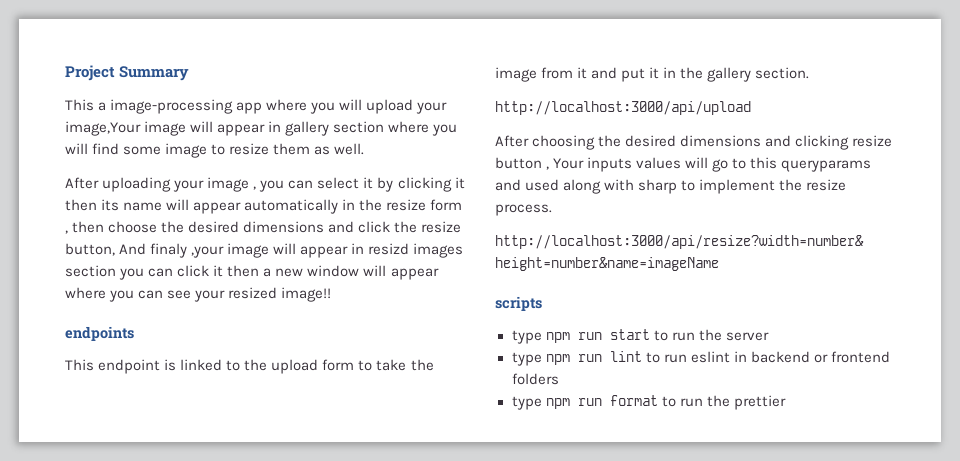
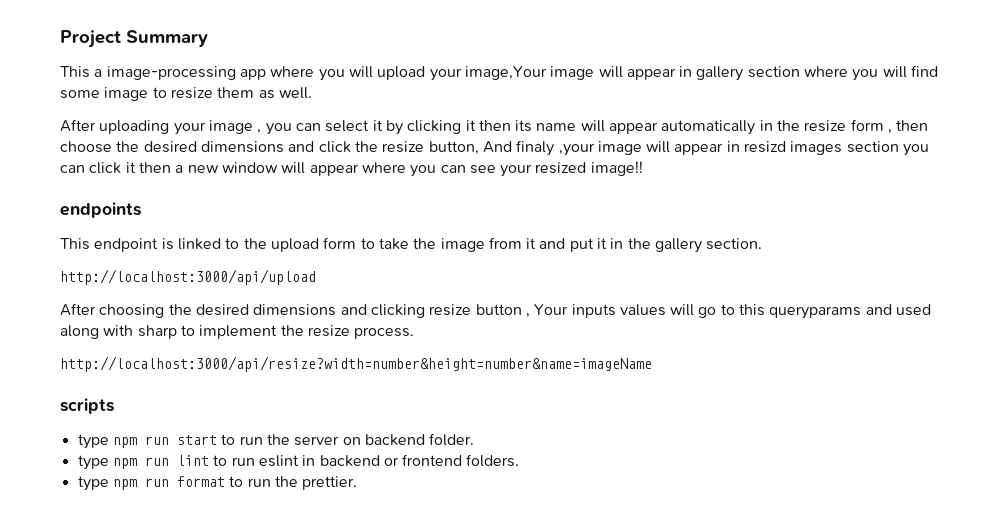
(769, 336) none -> [342,433,475,446] on backend folder.
[511,373,559,385] folders -> [466,454,520,467] folders.
[733,395,786,410] prettier -> [302,476,358,490] prettier.

